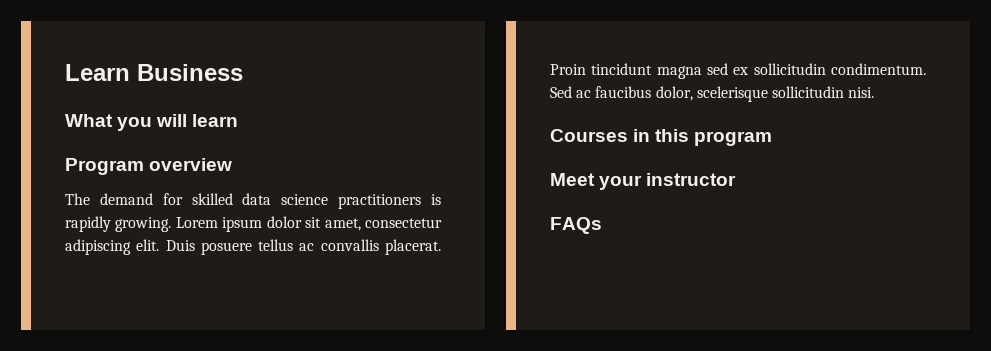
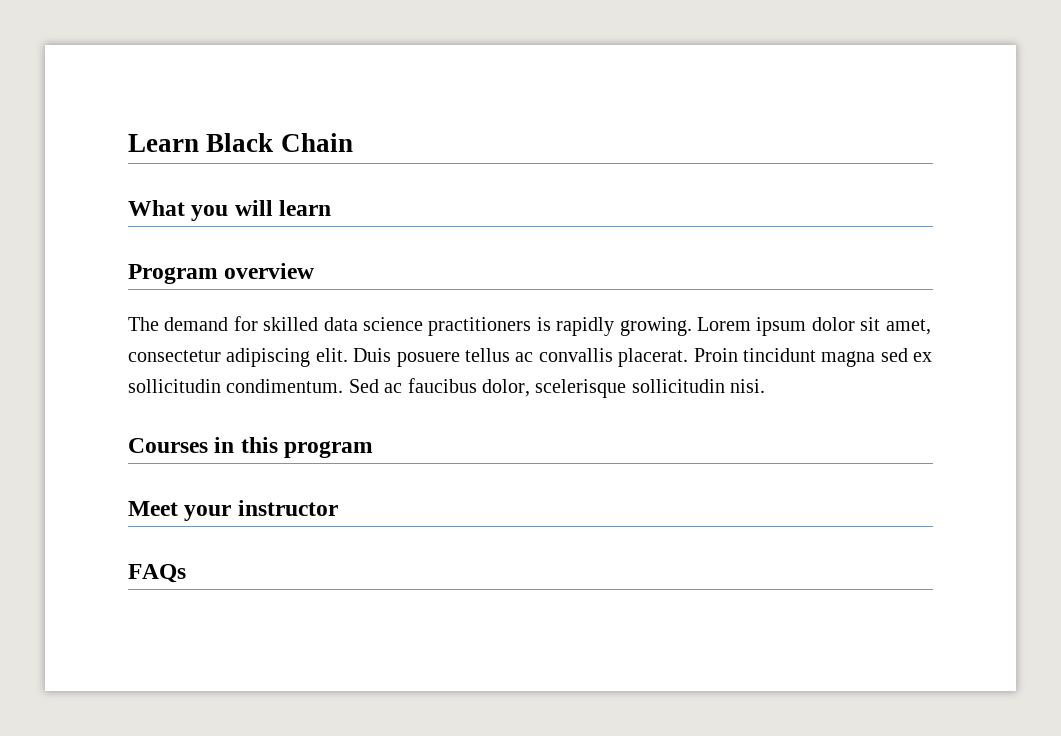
[137,64,243,81] Business -> [206,133,353,152] Black Chain

